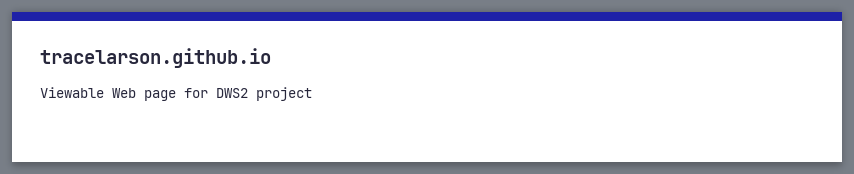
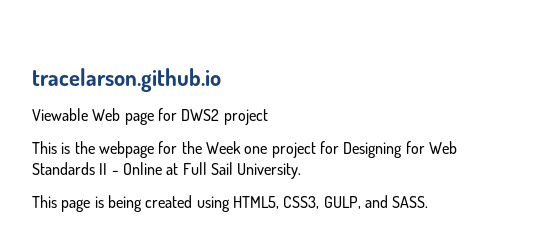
(312, 94) none -> [32,141,457,158] [32,162,302,179] [32,195,429,212] // This is the webpage for the Week one project for Designing for Web Standards II - Online at Full Sail University. // This page is being created using HTML5, CSS3, GULP, and SASS.

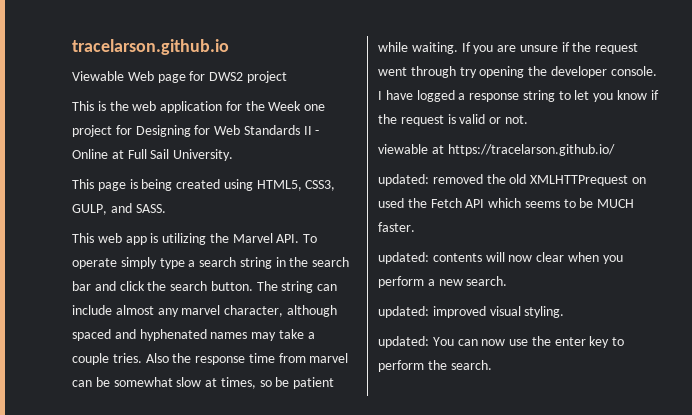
[98,141,154,158] webpage -> [132,101,223,113] web application
(429, 202) none -> [72,233,318,245] [72,257,350,269] [72,281,338,293] [72,305,337,317] [72,329,315,341] [72,353,349,365] [72,377,335,389] [378,42,639,54] [378,66,657,78] [378,90,659,102] [378,114,528,126] [378,144,615,156] [378,174,646,186] [378,198,635,208] [378,222,415,232] [378,252,623,264] [378,276,508,288] [378,306,565,318] [378,336,625,348] [378,360,492,372] // This web app is utilizing the Marvel API. To operate simply type a search string in the search bar and click the search button. The string can include almost any marvel character, although spaced and hyphenated names may take a couple tries. Also the response time from marvel can be somewhat slow at times, so be patient while waiting. If you are unsure if the request went through try opening the developer console. I have logged a response string to let you know if the request is valid or not. // viewable at https://tracelarson.github.io/ // updated: removed the old XMLHTTPrequest on used the Fetch API which seems to be MUCH faster. // updated: contents will now clear when you perform a new search. // updated: improved visual styling. // updated: You can now use the enter key to perform the search.

